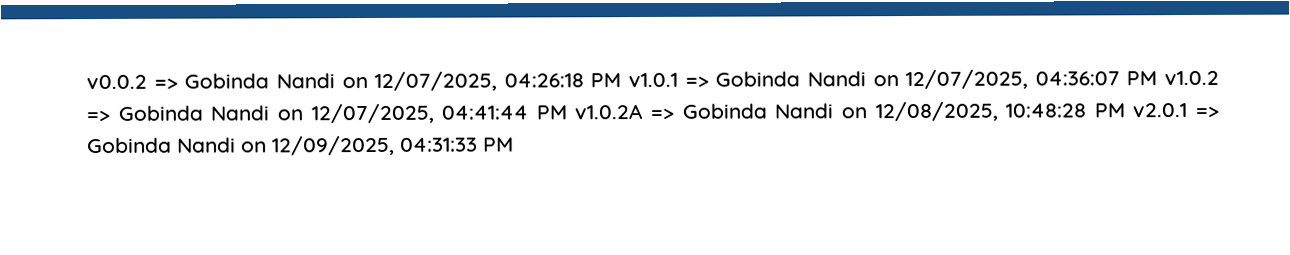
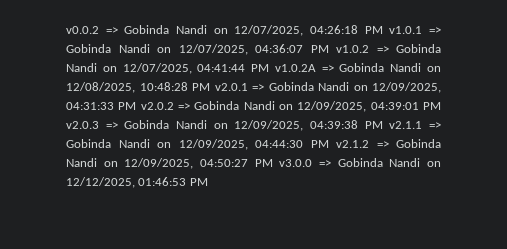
(514, 144) none -> [140,101,441,112] [66,120,442,131] [66,139,441,150] [66,158,442,169] [66,177,208,188] v2.0.2 => Gobinda Nandi on 12/09/2025, 04:39:01 PM v2.0.3 => Gobinda Nandi on 12/09/2025, 04:39:38 PM v2.1.1 => Gobinda Nandi on 12/09/2025, 04:44:30 PM v2.1.2 => Gobinda Nandi on 12/09/2025, 04:50:27 PM v3.0.0 => Gobinda Nandi on 12/12/2025, 01:46:53 PM

